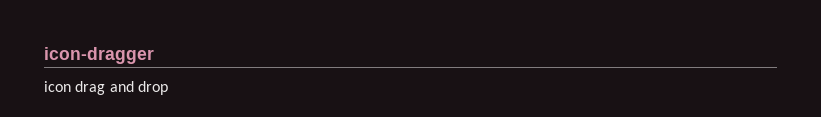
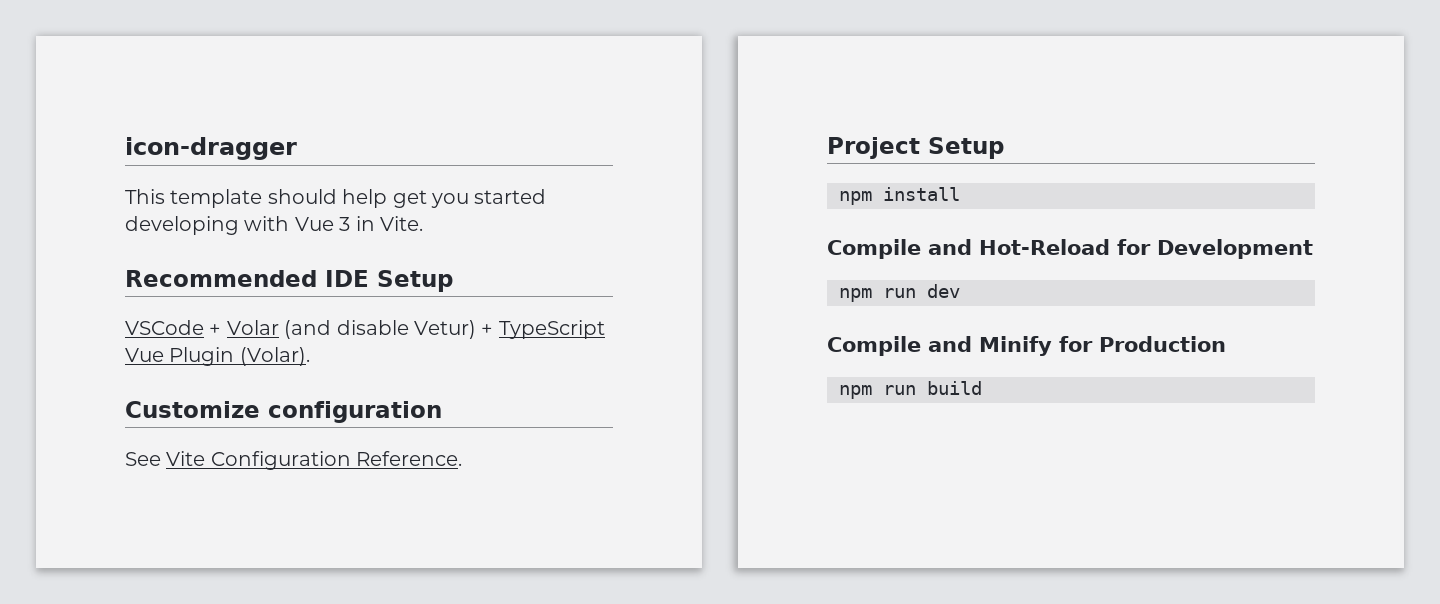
[44,81,168,95] icon drag and drop -> [125,189,547,208] [125,216,423,235] [125,270,453,292] [125,320,605,339] [125,347,310,366] [125,401,442,423] [125,451,463,470] [827,137,1004,159] [839,187,960,205] [827,239,1313,259] [839,284,960,302] [827,336,1226,356] [839,381,982,399] This template should help get you started developing with Vue 3 in Vite. // Recommended IDE Setup // VSCode + Volar (and disable Vetur) + TypeScript Vue Plugin (Volar). // Customize configuration // See Vite Configuration Reference. // Project Setup // npm install // Compile and Hot-Reload for Development // npm run dev // Compile and Minify for Production // npm run build

